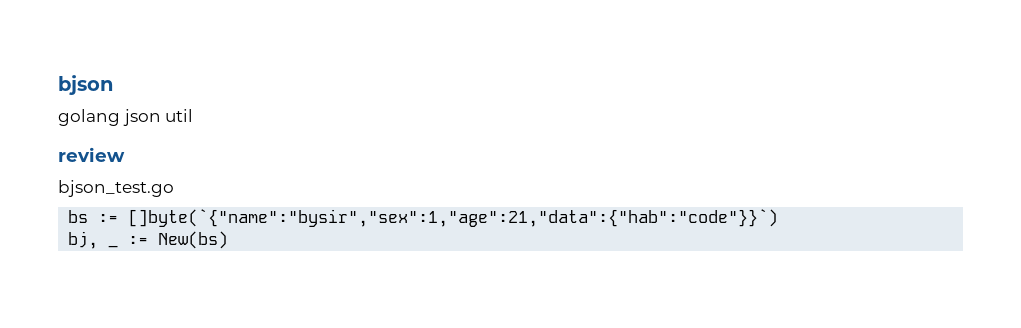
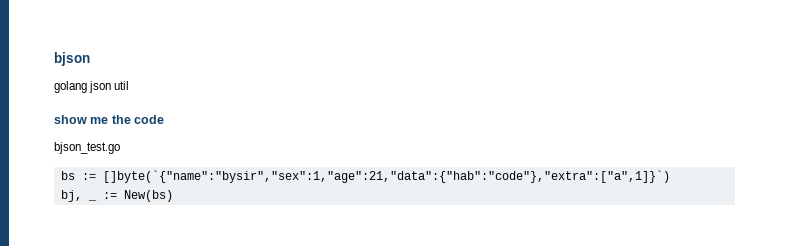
[58,147,125,162] review -> [54,115,165,124] show me the code
[128,209,779,227] []byte(`{"name":"bysir","sex":1,"age":21,"data":{"hab":"code"}}`) -> [102,170,670,183] []byte(`{"name":"bysir","sex":1,"age":21,"data":{"hab":"code"},"extra":["a",1]}`)

